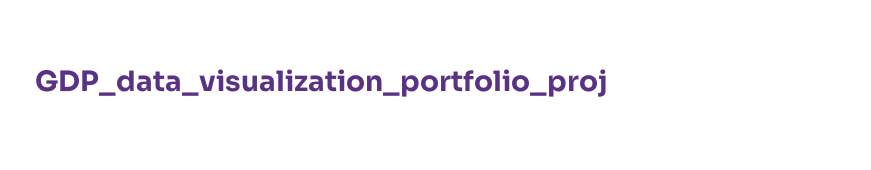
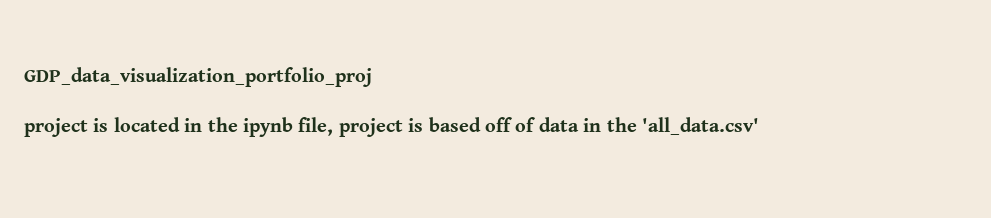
(607, 83) none -> [24,117,759,137] // project is located in the ipynb file, project is based off of data in the 'all_data.csv'

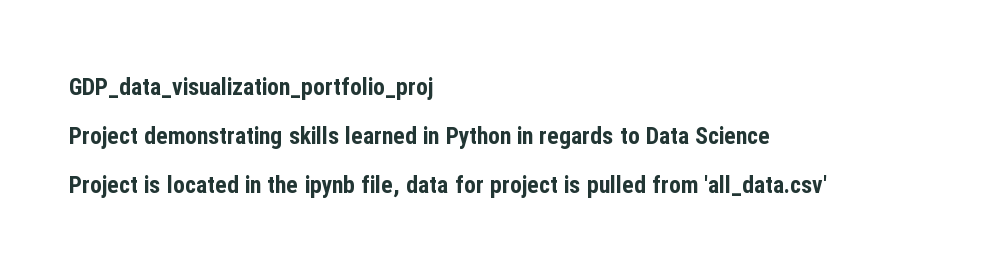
[24,118,88,137] project -> [69,126,771,149] [69,175,138,198] Project demonstrating skills learned in Python in regards to Data Science // Project
[338,117,637,137] project is based off of data in the -> [406,175,699,198] data for project is pulled from

